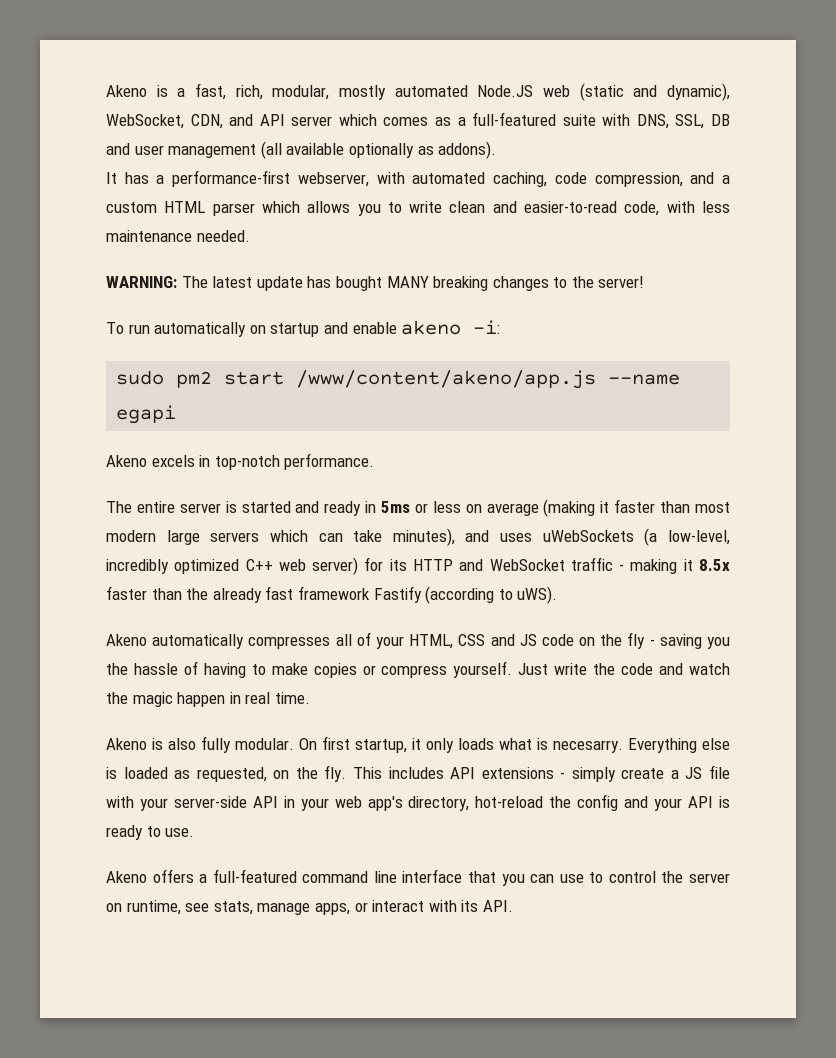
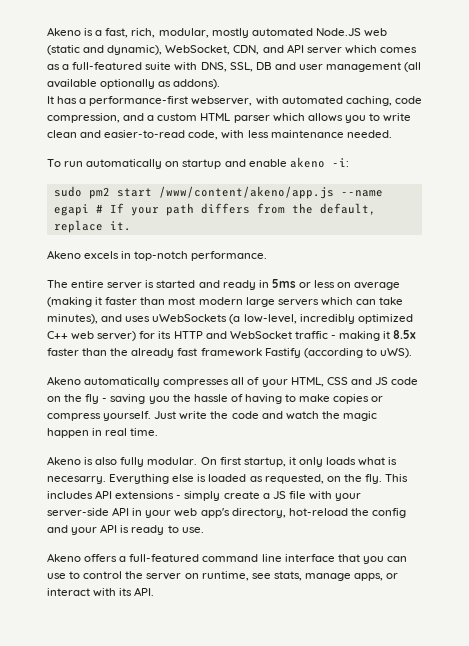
[106,276,645,291] // WARNING: The latest update has bought MANY breaking changes to the server! -> (392, 134) none
(177, 414) none -> [95,203,376,216] [53,220,131,233] # If your path differs from the default, replace it.

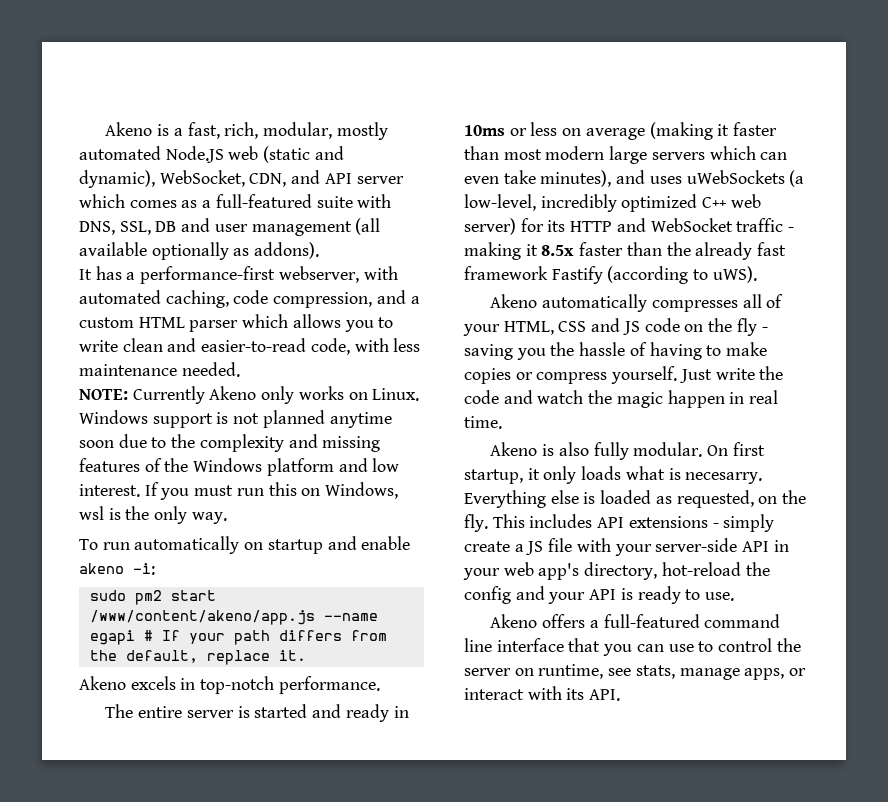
(392, 134) none -> [79,386,420,404] [79,410,392,428] [79,434,381,452] [79,458,400,476] [79,482,399,500] [79,506,227,524] // NOTE: Currently Akeno only works on Linux. Windows support is not planned anytime soon due to the complexity and missing features of the Windows platform and low interest. If you must run this on Windows, wsl is the only way.
[271,279,296,288] 5ms -> [464,125,505,136] 10ms
(376, 302) none -> [464,176,499,184] even

